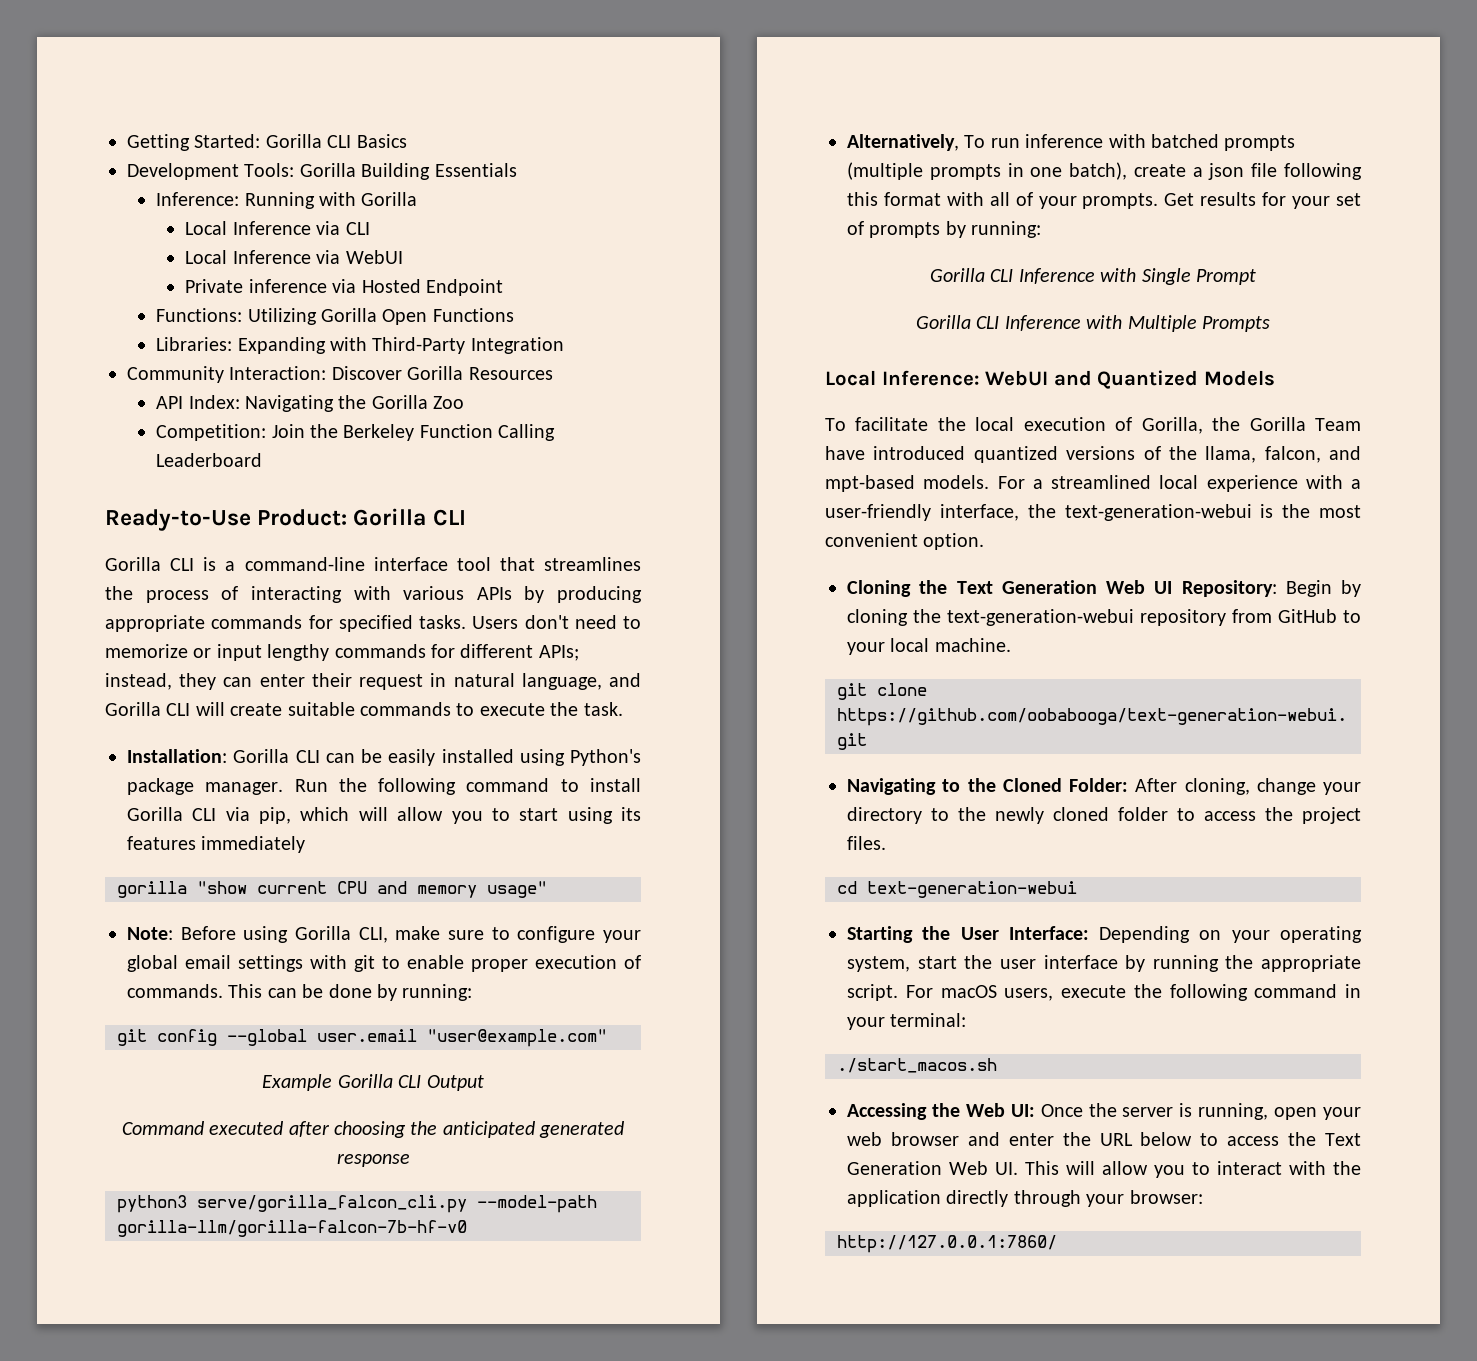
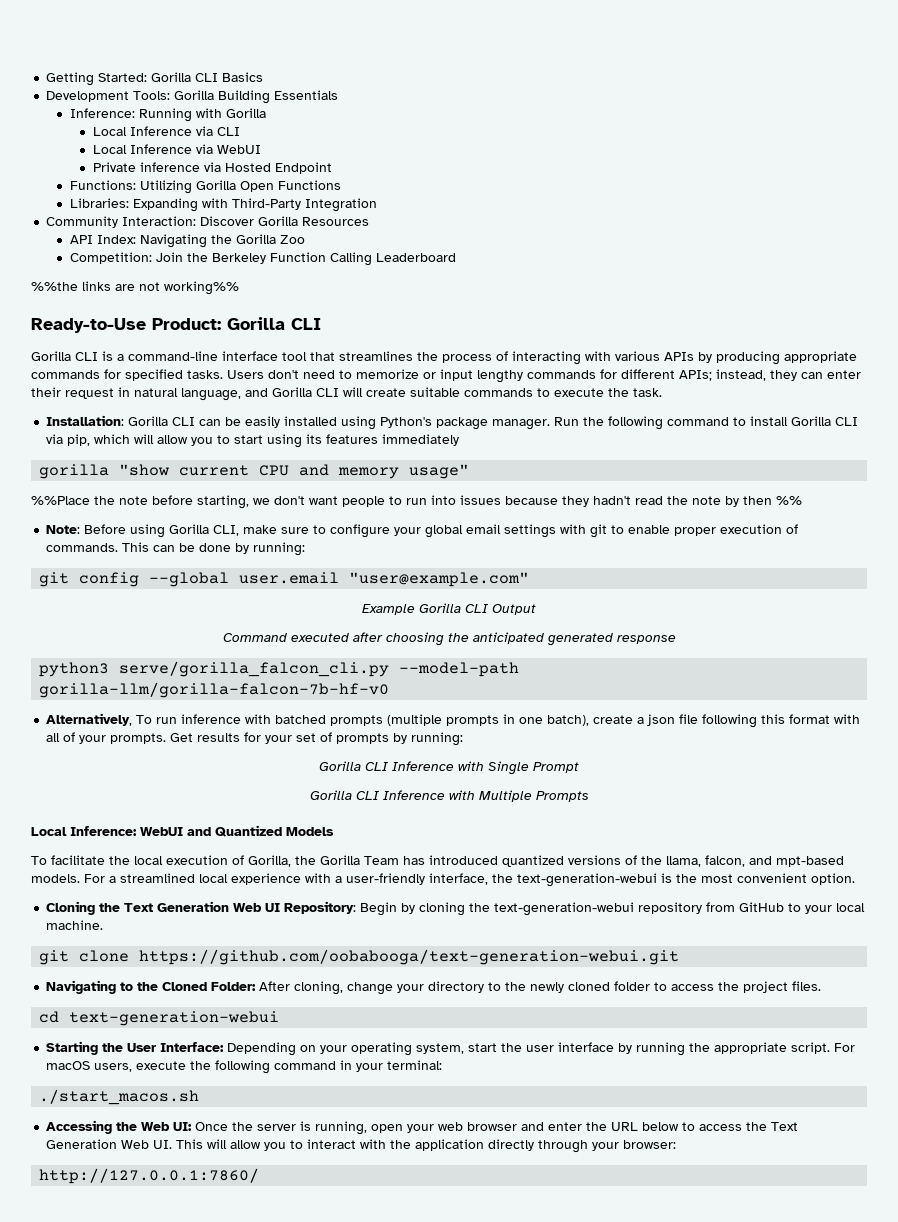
(263, 460) none -> [31,281,239,295] // %%the links are not working%%
(547, 889) none -> [31,495,802,509] // %%Place the note before starting, we don't want people to run into issues because they hadn't read the note by then %%
[825,446,865,460] have -> [403,856,425,865] has

